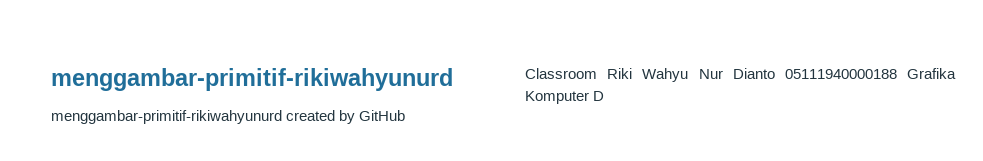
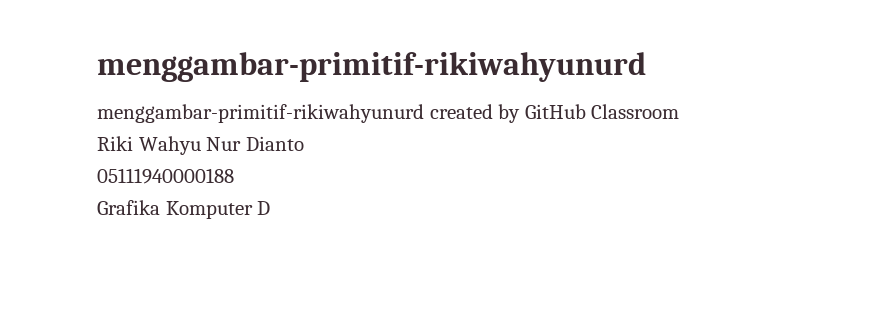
(597, 73) none -> (680, 111) //
(775, 73) none -> (304, 143) //
(897, 74) none -> (234, 176) //

